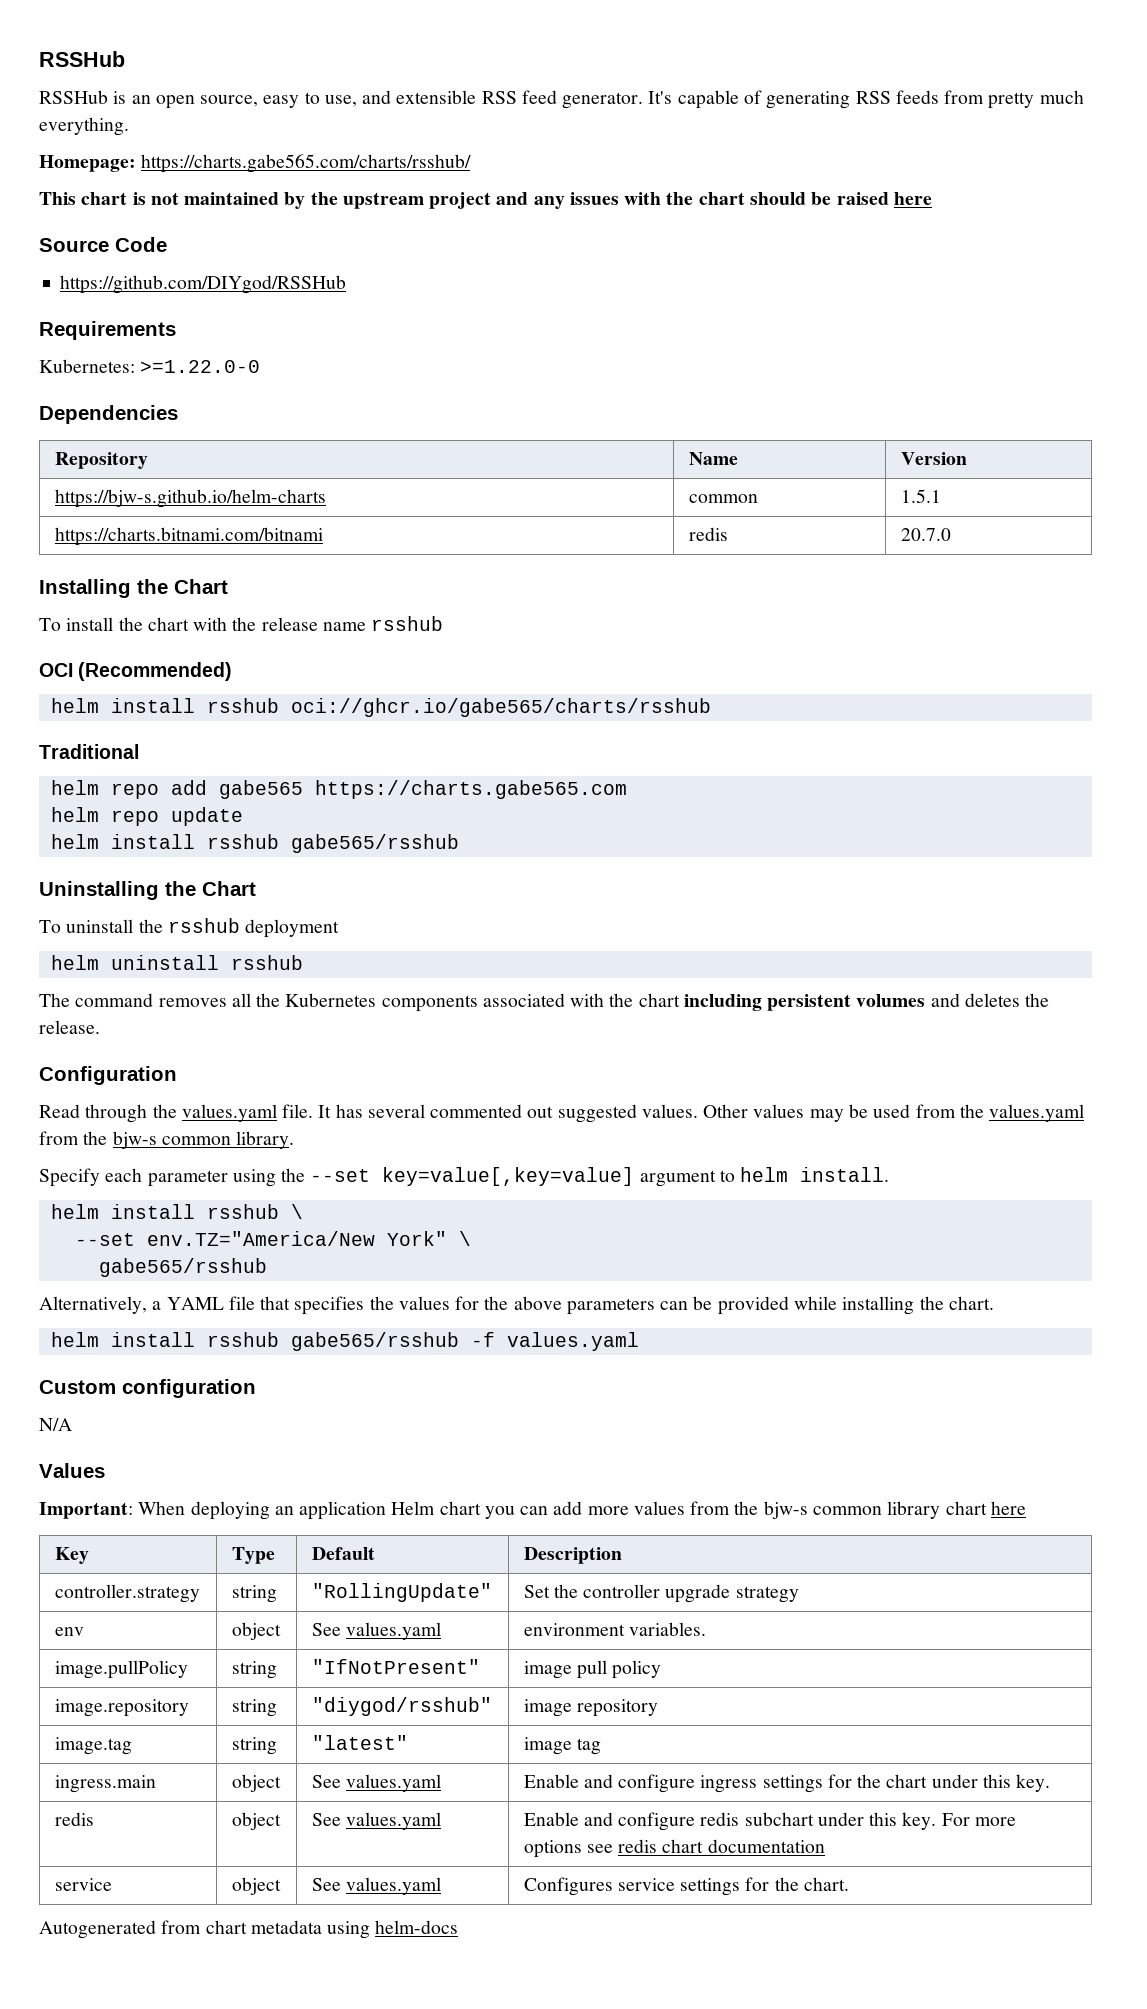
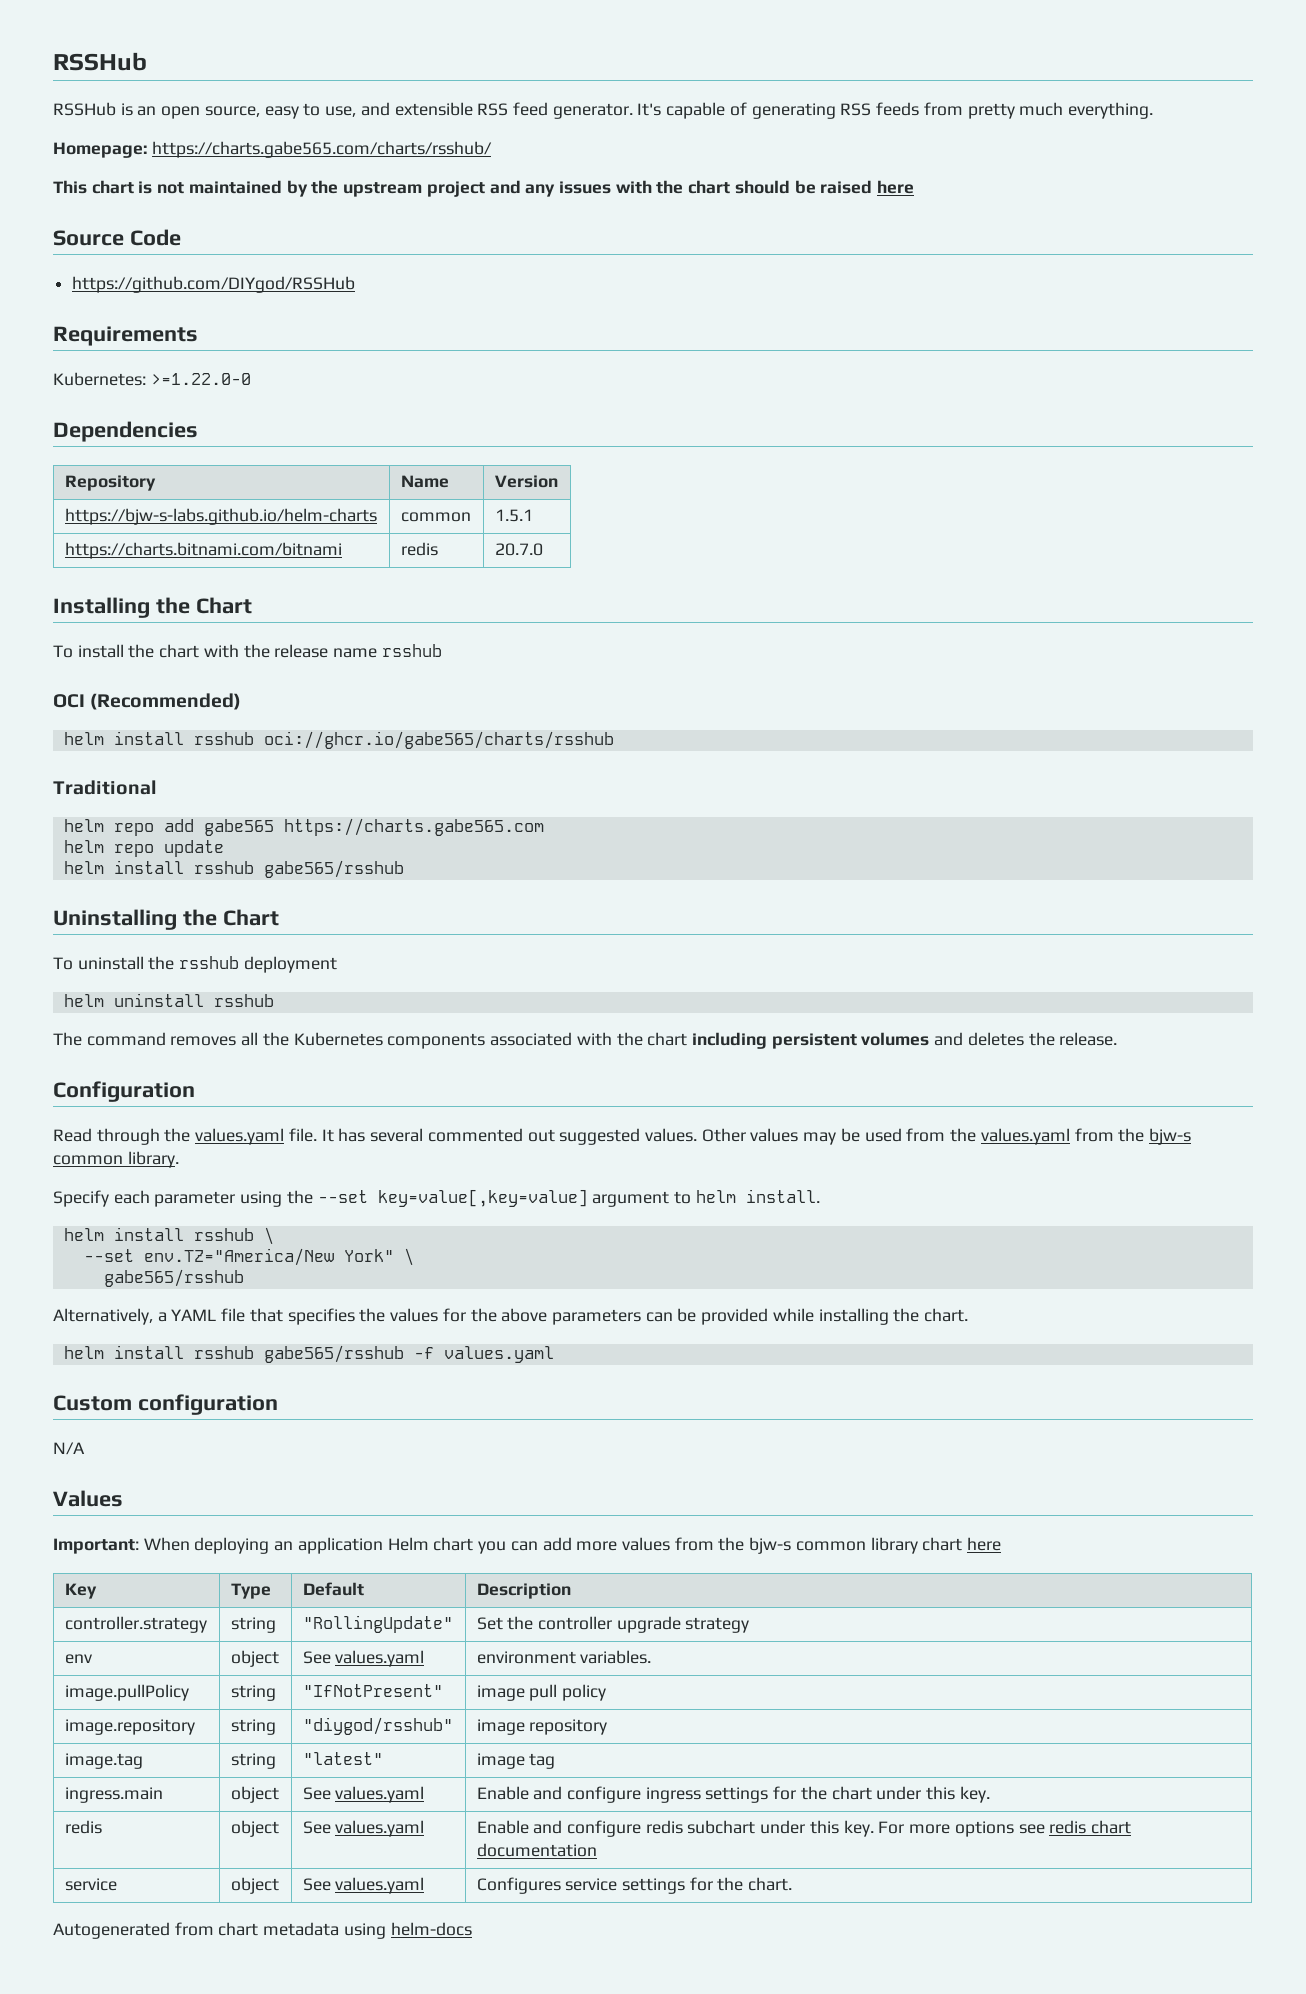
[54,489,326,508] https://bjw-s.github.io/helm-charts -> [64,508,377,525] https://bjw-s-labs.github.io/helm-charts

